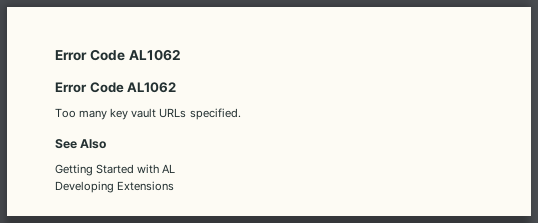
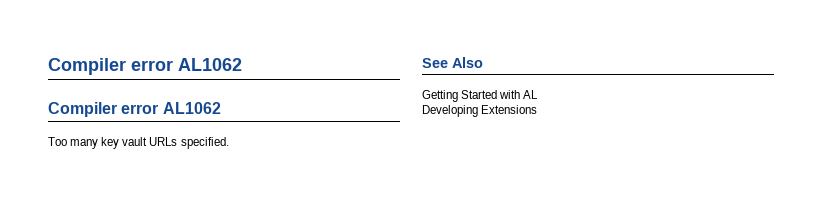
[55,49,181,61] [55,82,124,93] Error Code AL1062 // Error Code -> [48,58,242,75] [48,102,159,117] Compiler error AL1062 // Compiler error

